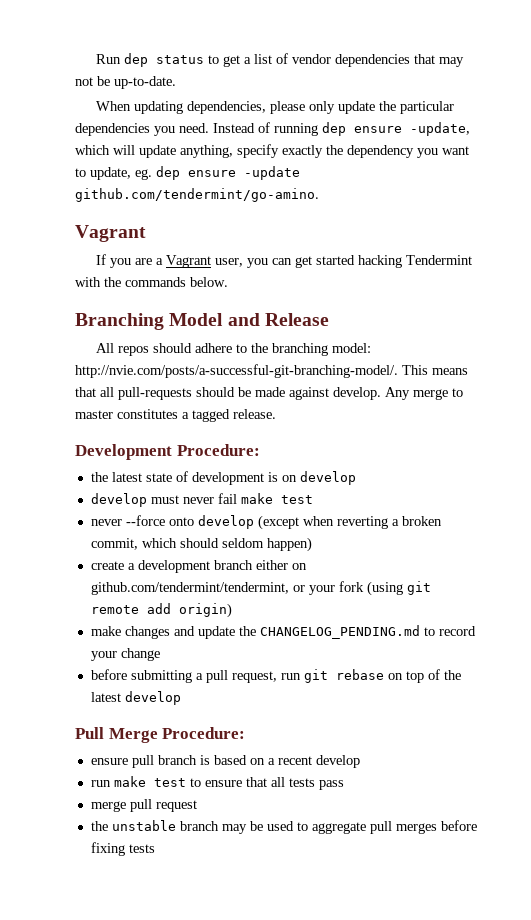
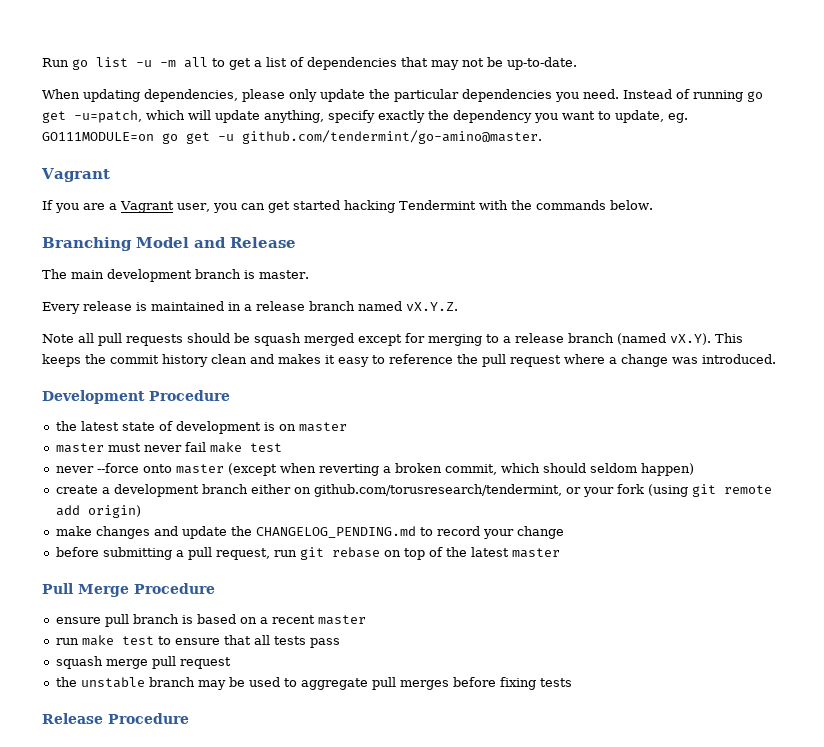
[123,53,204,67] dep status -> [72,57,208,70] go list -u -m all
[291,54,331,64] vendor -> (304, 62) none
[322,122,470,136] dep ensure -update, -> [747,91,763,102] [42,110,142,123] go get -u=patch,
[156,166,300,180] [75,188,319,202] dep ensure -update github.com/tendermint/go-amino. -> [42,130,542,144] GO111MODULE=on go get -u github.com/tendermint/go-amino@master.
[95,343,371,356] [75,364,468,378] [75,387,463,400] [75,409,276,422] All repos should adhere to the branching model: http://nvie.com/posts/a-successful-git-branching-model/. This means that all pull-requests should be made against develop. Any merge to master constitutes a tagged release. -> [42,269,309,282] [42,301,458,314] [42,333,743,346] [42,354,776,367] The main development branch is master. // Every release is maintained in a release branch named vX.Y.Z. // Note all pull requests should be squash merged except for merging to a release branch (named vX.Y). This keeps the commit history clean and makes it easy to reference the pull request where a change was introduced.
[176,444,260,456] Procedure: -> [149,390,230,401] Procedure
[299,471,356,485] [90,493,147,507] develop // develop -> [298,422,347,432] [55,443,104,453] master // master
[197,515,254,529] develop -> [175,464,224,474] master
[90,582,289,595] github.com/tendermint/tendermint, -> [313,484,562,497] github.com/torusresearch/tendermint,
[124,691,181,705] develop -> [511,548,560,558] master
[162,727,246,739] Procedure: -> [134,583,215,594] Procedure
[315,755,360,768] develop -> [317,615,366,625] master
(344, 785) none -> [55,656,103,669] squash
(155, 848) none -> [42,713,189,724] // Release Procedure

